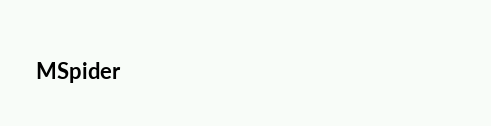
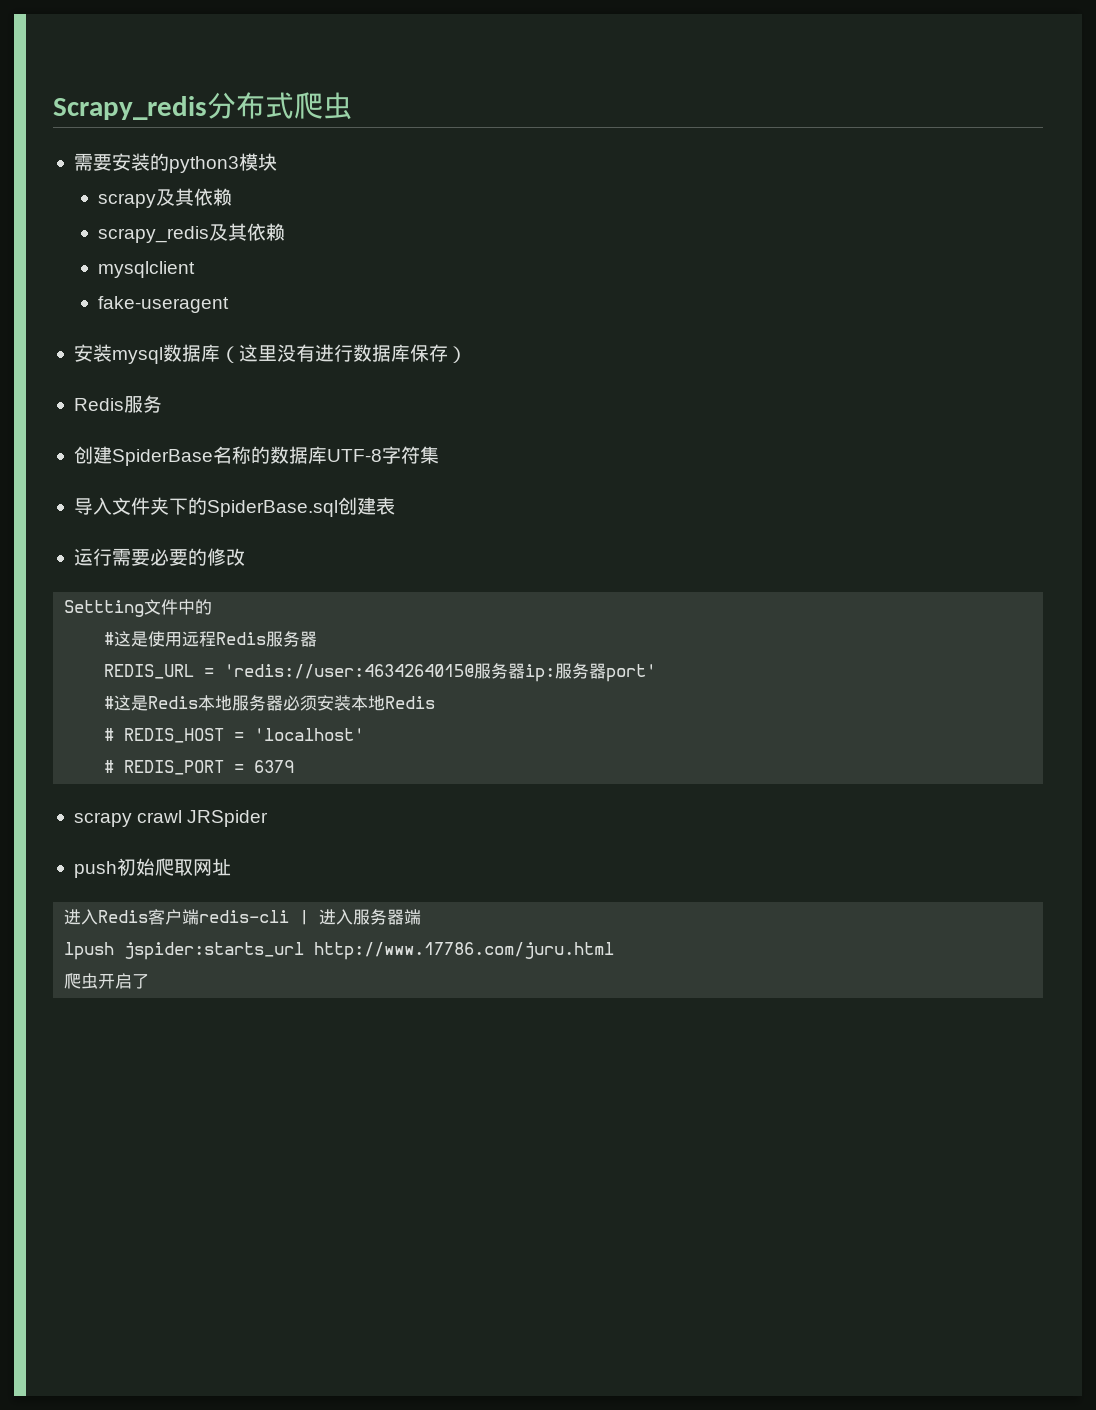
[36,62,121,83] MSpider -> [53,92,352,120] [73,153,277,173] [98,188,233,208] [98,223,286,243] [98,261,196,278] [98,296,230,313] [73,344,467,364] [73,395,162,413] [73,446,439,466] [73,497,395,517] [73,548,245,566] [64,599,213,617] [104,631,318,647] [104,663,657,682] [104,695,436,711] [104,728,365,743] [104,760,295,775] [73,810,269,827] [73,858,231,878] [64,909,422,925] [64,942,615,960] [64,973,150,989] Scrapy_redis分布式爬虫 // 需要安装的python3模块 // scrapy及其依赖 // scrapy_redis及其依赖 // mysqlclient // fake-useragent // 安装mysql数据库（这里没有进行数据库保存） // Redis服务 // 创建SpiderBase名称的数据库UTF-8字符集 // 导入文件夹下的SpiderBase.sql创建表 // 运行需要必要的修改 // Settting文件中的 // #这是使用远程Redis服务器 // REDIS_URL = 'redis://user:4634264015@服务器ip:服务器port' // #这是Redis本地服务器必须安装本地Redis // # REDIS_HOST = 'localhost' // # REDIS_PORT = 6379 // scrapy crawl JRSpider // push初始爬取网址 // 进入Redis客户端redis-cli | 进入服务器端 // lpush jspider:starts_url http://www.17786.com/juru.html // 爬虫开启了

